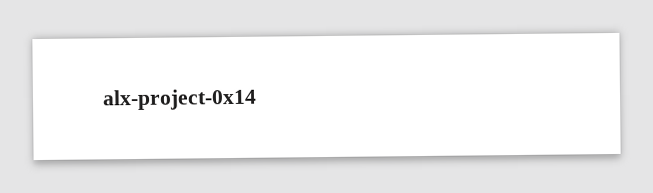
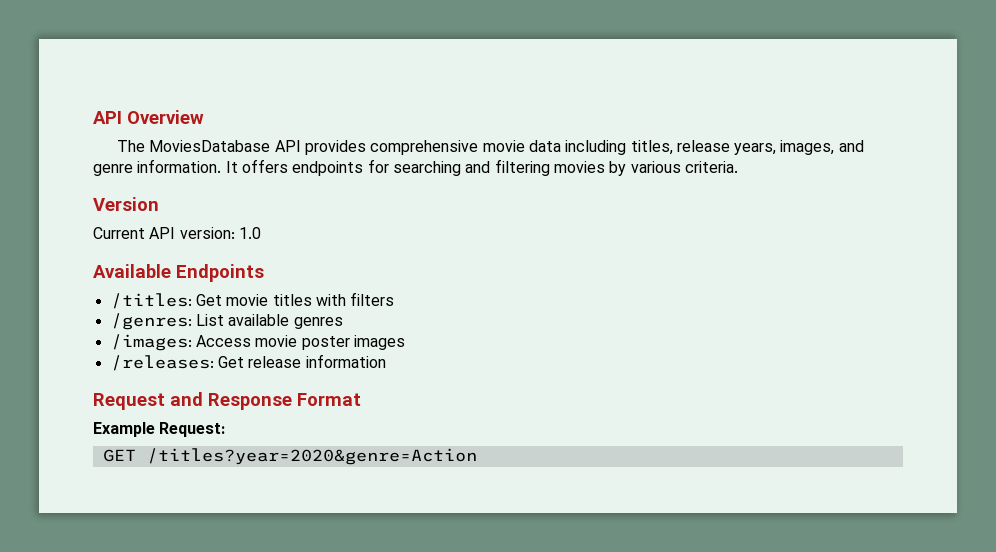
[102,88,257,111] alx-project-0x14 -> [93,110,204,124] [116,140,864,155] [93,159,738,176] [93,197,159,211] [93,227,261,239] [93,264,264,282] [110,292,395,309] [110,313,343,330] [110,334,405,351] [110,354,386,371] [93,392,361,410] [93,422,226,437] [102,448,477,465] API Overview // The MoviesDatabase API provides comprehensive movie data including titles, release years, images, and genre information. It offers endpoints for searching and filtering movies by various criteria. // Version // Current API version: 1.0 // Available Endpoints // /titles: Get movie titles with filters // /genres: List available genres // /images: Access movie poster images // /releases: Get release information // Request and Response Format // Example Request: // GET /titles?year=2020&genre=Action

